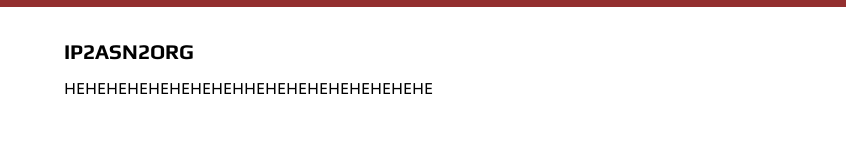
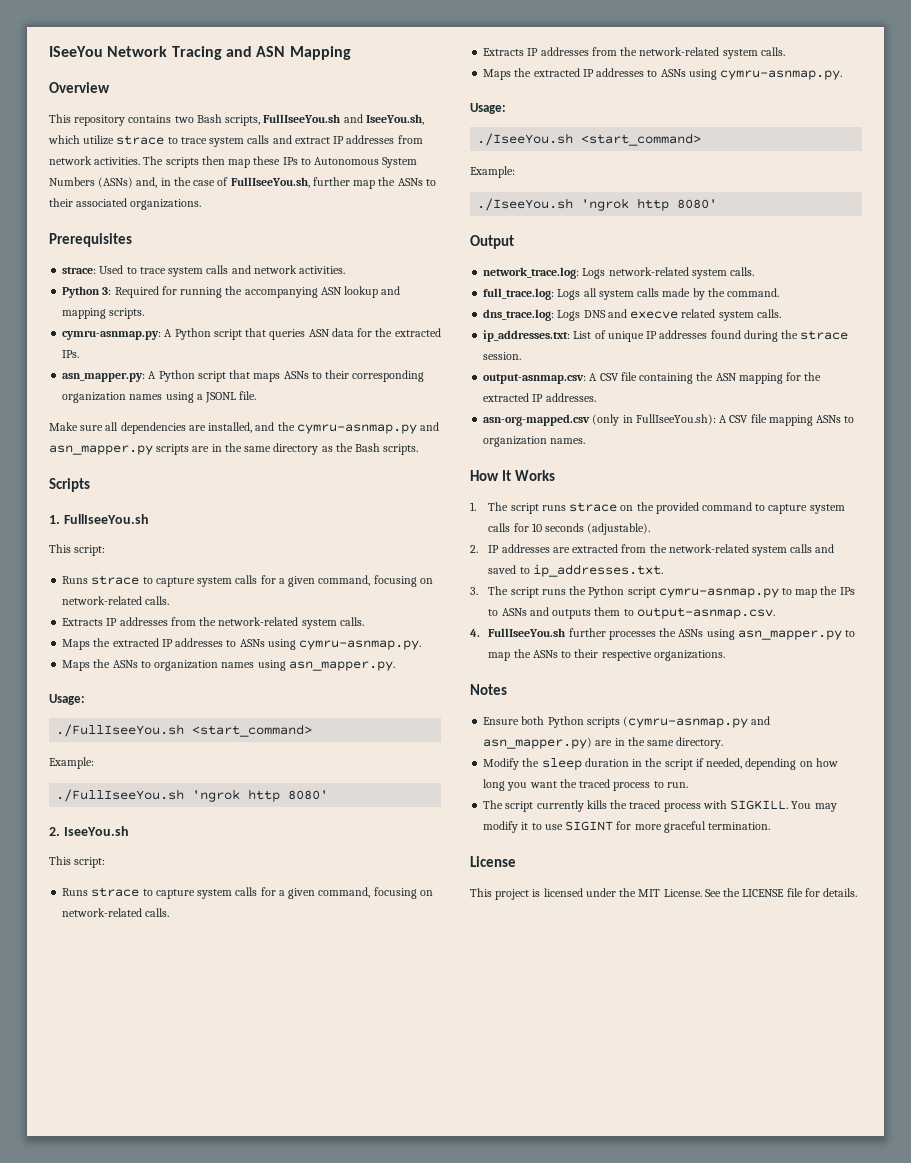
[64,45,194,60] [64,83,433,94] IP2ASN2ORG // HEHEHEHEHEHEHEHEHHEHEHEHEHEHEHEHEHE -> [49,46,351,60] [49,82,110,93] [49,114,424,126] [48,135,423,147] [49,156,418,168] [49,177,436,189] [49,198,202,210] [49,233,132,247] [62,265,346,277] [62,286,401,298] [62,308,145,319] [62,328,441,340] [62,350,80,358] [62,370,425,382] [62,391,257,403] [49,422,440,434] [49,443,419,455] [49,478,90,492] [49,514,149,524] [49,544,106,556] [62,575,433,587] [62,596,170,605] [62,617,364,629] [62,638,422,650] [62,659,395,671] [49,694,85,705] [56,724,313,737] [49,757,94,769] [56,789,329,802] [49,826,129,836] [49,856,106,868] [62,887,433,899] [62,908,170,917] [483,47,785,59] [483,68,843,80] [470,103,506,114] [477,133,702,146] [470,166,515,178] [477,198,718,211] [470,235,514,249] [483,267,755,279] [483,288,780,300] [483,309,781,321] [483,330,849,342] [483,352,522,360] [483,372,822,384] [483,393,596,402] [483,414,855,426] [483,436,586,447] [470,470,555,481] [470,502,845,514] [488,523,651,535] [470,544,835,556] [488,564,663,577] [470,586,855,598] [488,607,775,619] [470,628,856,640] [488,649,725,661] [470,684,507,695] [483,716,771,728] [483,737,724,749] [483,758,838,770] [483,779,688,791] [483,800,837,812] [483,821,771,833] [470,856,516,867] [470,888,858,900] ISeeYou Network Tracing and ASN Mapping // Overview // This repository contains two Bash scripts, FullIseeYou.sh and IseeYou.sh, which utilize strace to trace system calls and extract IP addresses from network activities. The scripts then map these IPs to Autonomous System Numbers (ASNs) and, in the case of FullIseeYou.sh, further map the ASNs to their associated organizations. // Prerequisites // strace: Used to trace system calls and network activities. // Python 3: Required for running the accompanying ASN lookup and mapping scripts. // cymru-asnmap.py: A Python script that queries ASN data for the extracted IPs. // asn_mapper.py: A Python script that maps ASNs to their corresponding organization names using a JSONL file. // Make sure all dependencies are installed, and the cymru-asnmap.py and asn_mapper.py scripts are in the same directory as the Bash scripts. // Scripts // 1. FullIseeYou.sh // This script: // Runs strace to capture system calls for a given command, focusing on network-related calls. // Extracts IP addresses from the network-related system calls. // Maps the extracted IP addresses to ASNs using cymru-asnmap.py. // Maps the ASNs to organization names using asn_mapper.py. // Usage: // ./FullIseeYou.sh <start_command> // Example: // ./FullIseeYou.sh 'ngrok http 8080' // 2. IseeYou.sh // This script: // Runs strace to capture system calls for a given command, focusing on network-related calls. // Extracts IP addresses from the network-related system calls. // Maps the extracted IP addresses to ASNs using cymru-asnmap.py. // Usage: // ./IseeYou.sh <start_command> // Example: // ./IseeYou.sh 'ngrok http 8080' // Output // network_trace.log: Logs network-related system calls. // full_trace.log: Logs all system calls made by the command. // dns_trace.log: Logs DNS and execve related system calls. // ip_addresses.txt: List of unique IP addresses found during the strace session. // output-asnmap.csv: A CSV file containing the ASN mapping for the extracted IP addresses. // asn-org-mapped.csv (only in FullIseeYou.sh): A CSV file mapping ASNs to organization names. // How It Works // 1. The script runs strace on the provided command to capture system calls for 10 seconds (adjustable). // 2. IP addresses are extracted from the network-related system calls and saved to ip_addresses.txt. // 3. The script runs the Python script cymru-asnmap.py to map the IPs to ASNs and outputs them to output-asnmap.csv. // 4. FullIseeYou.sh further processes the ASNs using asn_mapper.py to map the ASNs to their respective organizations. // Notes // Ensure both Python scripts (cymru-asnmap.py and asn_mapper.py) are in the same directory. // Modify the sleep duration in the script if needed, depending on how long you want the traced process to run. // The script currently kills the traced process with SIGKILL. You may modify it to use SIGINT for more graceful termination. // License // This project is licensed under the MIT License. See the LICENSE file for details.

